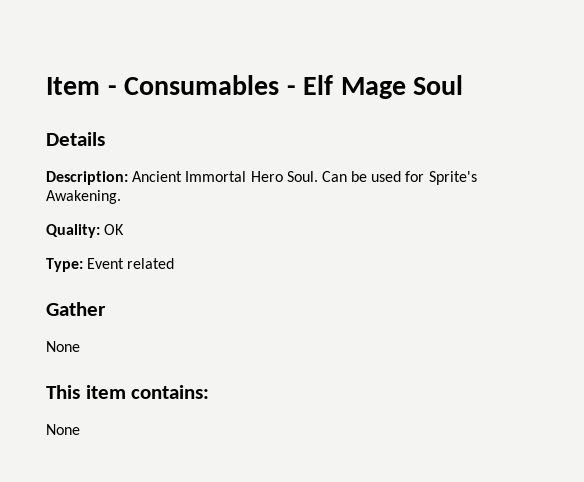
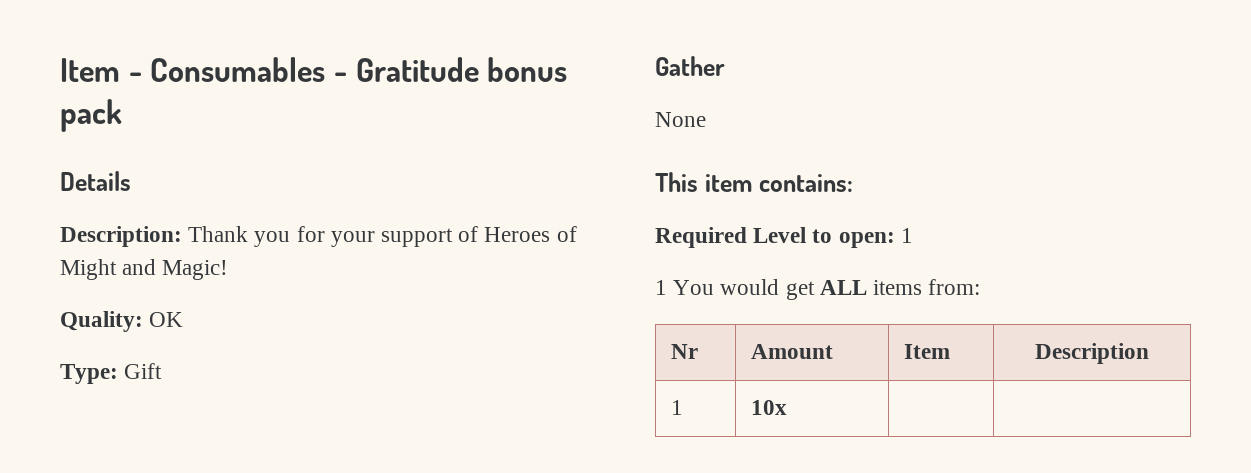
[303,75,464,99] Elf Mage Soul -> [355,57,568,82] [60,99,122,132] Gratitude bonus pack
[132,171,477,185] [46,190,121,204] Ancient Immortal Hero Soul. Can be used for Sprite's Awakening. -> [188,226,577,247] [60,259,229,280] Thank you for your support of Heroes of Might and Magic!
[87,258,175,269] Event related -> [124,363,163,379] Gift
[46,424,80,435] // None -> [655,227,913,248] [655,279,981,300] [670,344,698,359] [750,344,833,359] [903,344,950,359] [1035,343,1149,364] [670,400,683,415] [750,400,787,415] // Required Level to open: 1 // 1 You would get ALL items from: // Nr | Amount | Item | Description // 1 | 10x | |

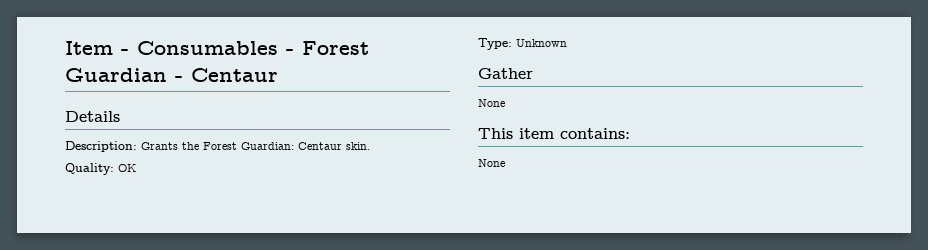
[355,57,568,82] [60,99,122,132] [60,171,131,191] [60,226,577,247] [60,259,229,280] Gratitude bonus pack // Details // Description: Thank you for your support of Heroes of Might and Magic! -> [302,41,369,55] [65,68,278,82] [65,111,120,122] [65,141,370,152] Forest Guardian - Centaur // Details // Description: Grants the Forest Guardian: Centaur skin.
[124,363,163,379] Gift -> [516,39,567,47] Unknown
[655,227,913,248] [655,279,981,300] [670,344,698,359] [750,344,833,359] [903,344,950,359] [1035,343,1149,364] [670,400,683,415] [750,400,787,415] // Required Level to open: 1 // 1 You would get ALL items from: // Nr | Amount | Item | Description // 1 | 10x | | -> [478,159,505,167] // None

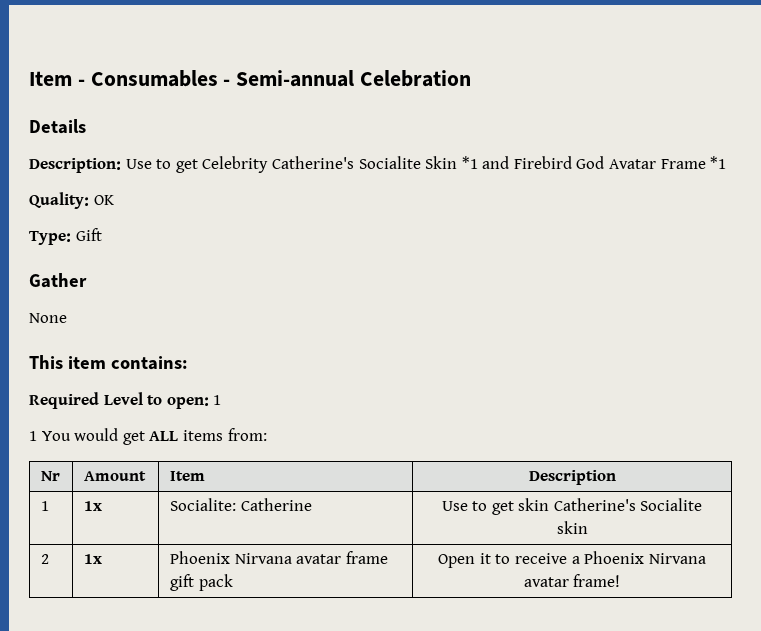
[302,41,369,55] [65,68,278,82] [65,111,120,122] [65,141,370,152] Forest Guardian - Centaur // Details // Description: Grants the Forest Guardian: Centaur skin. -> [236,70,472,87] [29,119,86,134] [29,156,727,173] Semi-annual Celebration // Details // Description: Use to get Celebrity Catherine's Socialite Skin *1 and Firebird God Avatar Frame *1
[516,39,567,47] Unknown -> [75,228,102,241] Gift
[478,159,505,167] // None -> [29,392,222,409] [29,428,267,445] [40,471,60,481] [83,471,146,481] [169,471,205,481] [528,470,616,485] [40,501,49,511] [83,501,102,511] [169,498,312,511] [441,498,703,515] [556,521,588,534] [40,554,49,564] [83,554,102,564] [169,551,388,564] [169,574,233,591] [438,551,706,568] [523,574,621,587] // Required Level to open: 1 // 1 You would get ALL items from: // Nr | Amount | Item | Description // 1 | 1x | Socialite: Catherine | Use to get skin Catherine's Socialite skin // 2 | 1x | Phoenix Nirvana avatar frame gift pack | Open it to receive a Phoenix Nirvana avatar frame!

